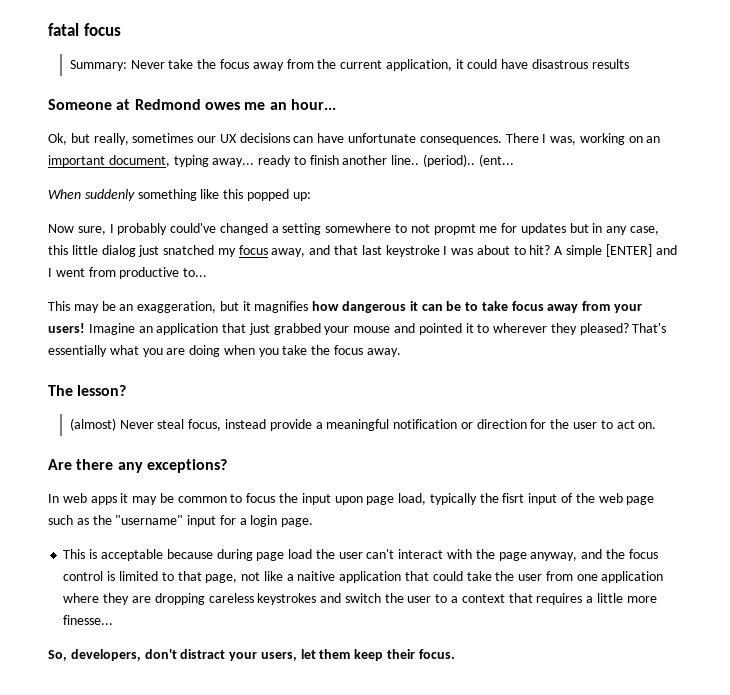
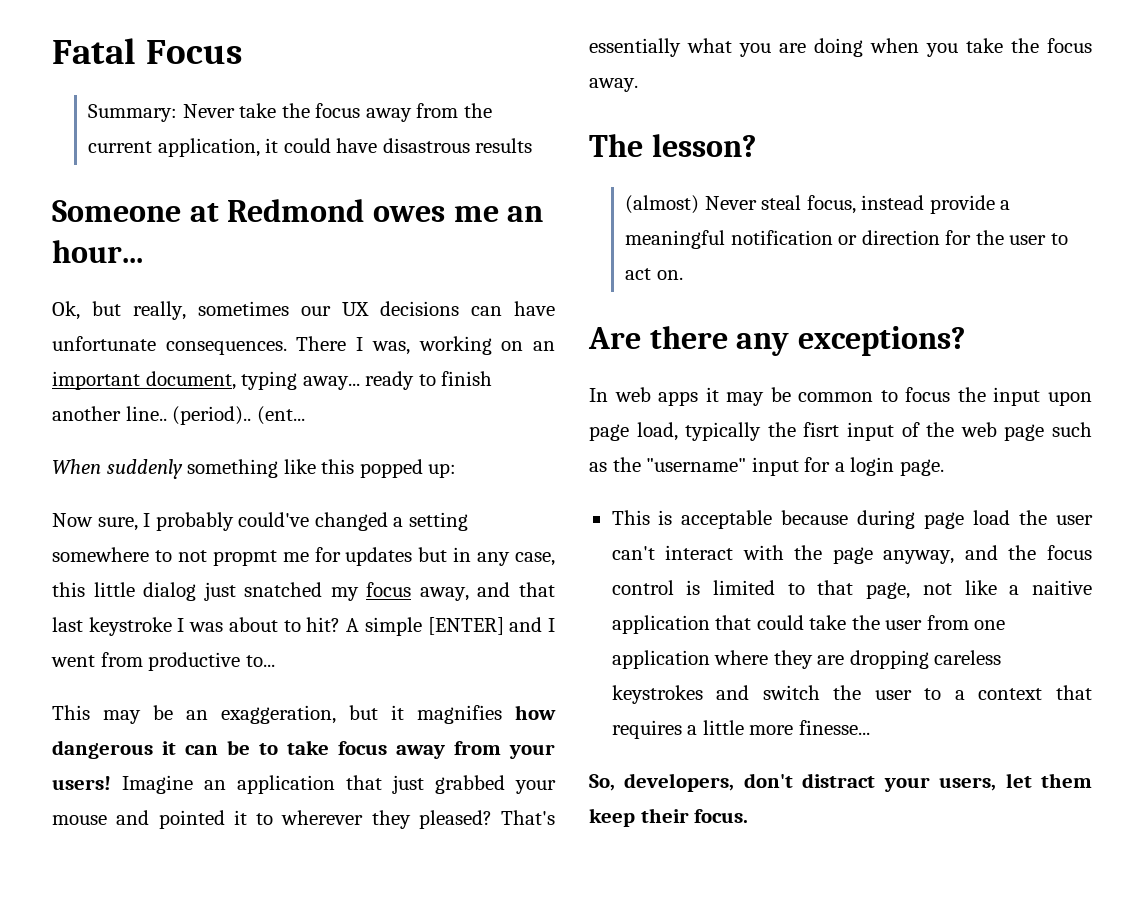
[48,23,121,36] fatal focus -> [52,38,242,64] Fatal Focus

